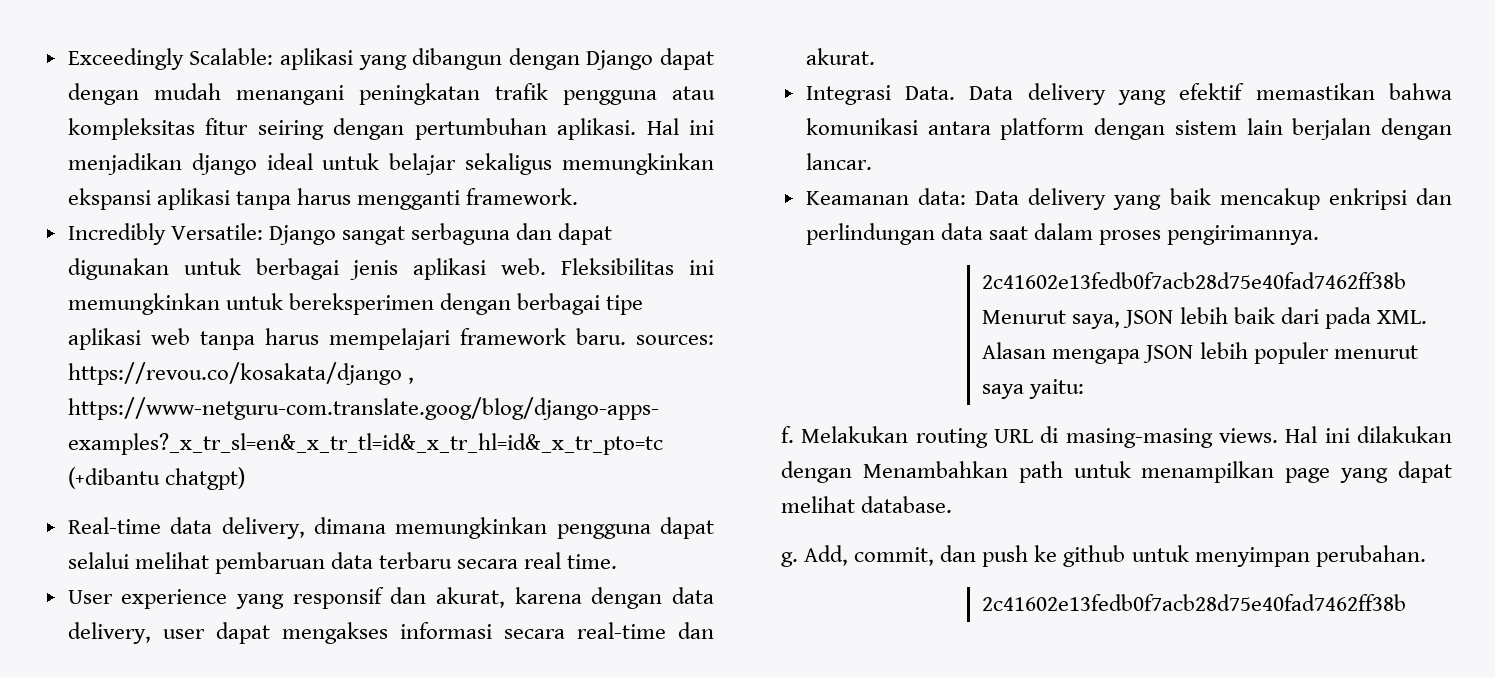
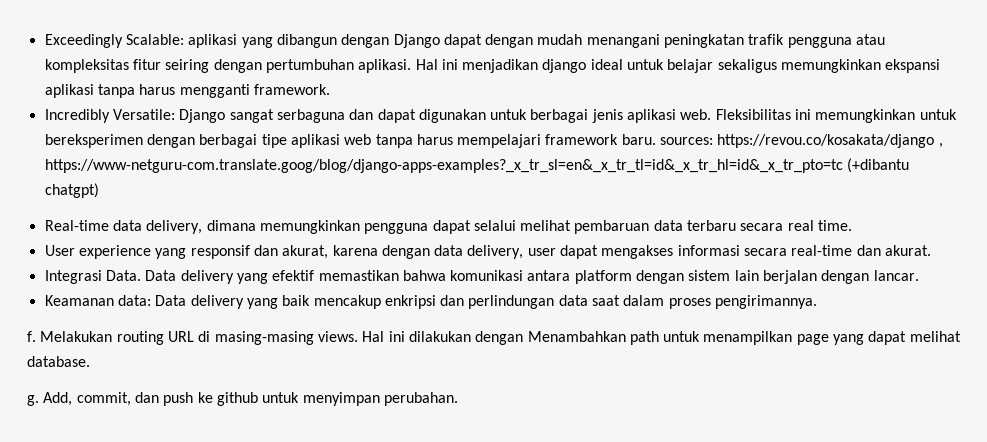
[982,272,1407,289] [982,307,1427,329] [982,342,1418,364] [982,379,1085,399] // 2c41602e13fedb0f7acb28d75e40fad7462ff38b Menurut saya, JSON lebih baik dari pada XML. Alasan mengapa JSON lebih populer menurut saya yaitu: -> (818, 302) none
[982,594,1407,611] // 2c41602e13fedb0f7acb28d75e40fad7462ff38b -> (458, 399) none

